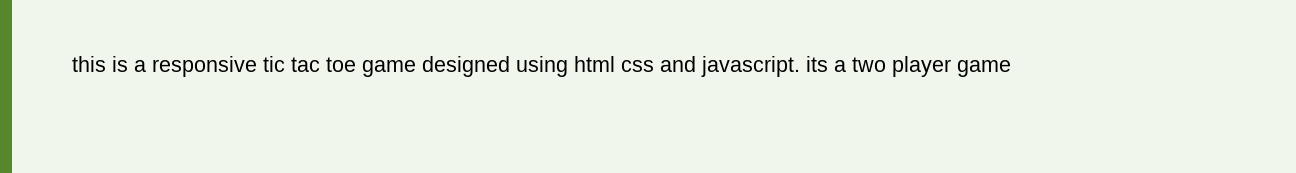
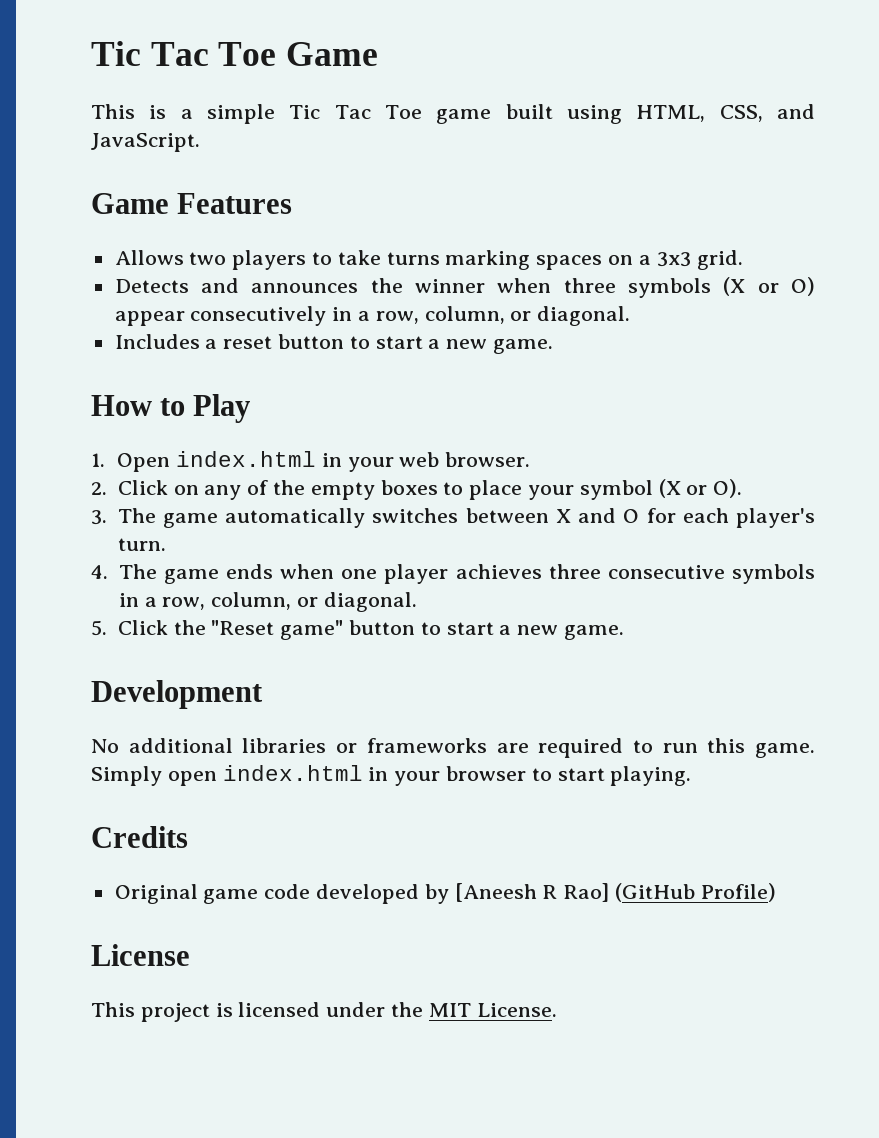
[72,56,1011,77] this is a responsive tic tac toe game designed using html css and javascript. its a two player game -> [91,41,378,66] [91,104,815,124] [91,133,200,152] [91,193,293,214] [114,250,743,270] [114,277,816,298] [114,306,631,326] [114,334,554,354] [91,394,251,423] [91,451,531,472] [91,479,743,500] [91,508,816,528] [117,538,166,551] [91,564,816,584] [118,592,417,612] [91,620,624,640] [91,680,263,709] [91,738,816,758] [91,765,692,786] [91,826,188,848] [114,883,776,904] [91,944,190,966] [91,1002,557,1022] Tic Tac Toe Game // This is a simple Tic Tac Toe game built using HTML, CSS, and JavaScript. // Game Features // Allows two players to take turns marking spaces on a 3x3 grid. // Detects and announces the winner when three symbols (X or O) appear consecutively in a row, column, or diagonal. // Includes a reset button to start a new game. // How to Play // 1. Open index.html in your web browser. // 2. Click on any of the empty boxes to place your symbol (X or O). // 3. The game automatically switches between X and O for each player's turn. // 4. The game ends when one player achieves three consecutive symbols in a row, column, or diagonal. // 5. Click the "Reset game" button to start a new game. // Development // No additional libraries or frameworks are required to run this game. Simply open index.html in your browser to start playing. // Credits // Original game code developed by [Aneesh R Rao] (GitHub Profile) // License // This project is licensed under the MIT License.

